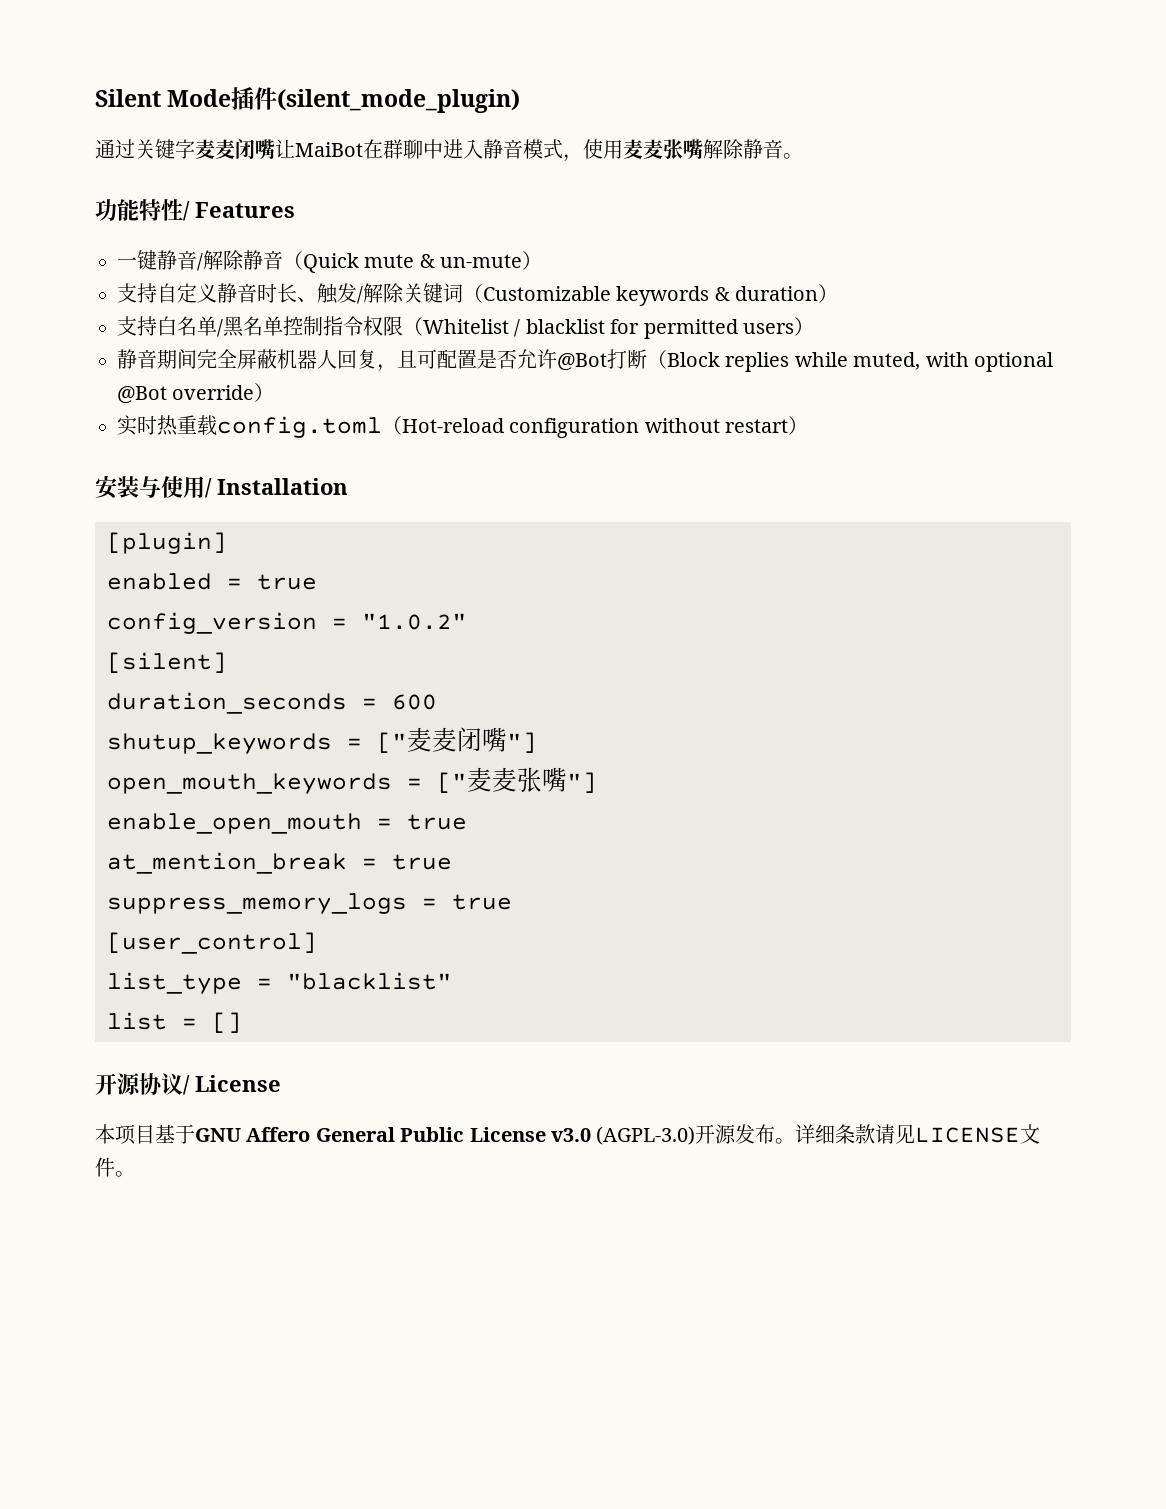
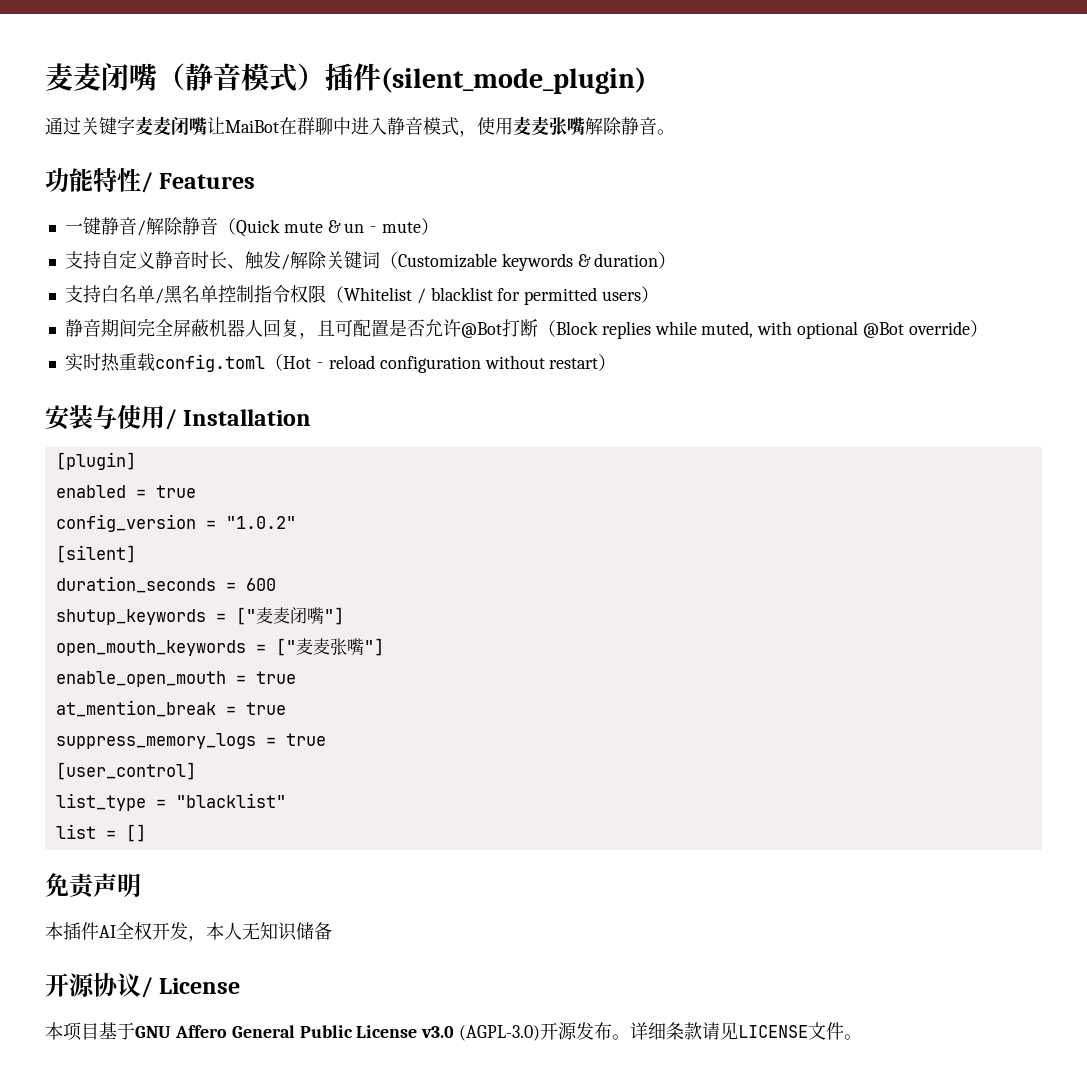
[95,89,232,107] Silent Mode -> [45,63,325,92] 麦麦闭嘴（静音模式）
(242, 1022) none -> [45,873,141,899] [45,922,332,942] // 免责声明 // 本插件AI全权开发，本人无知识储备

